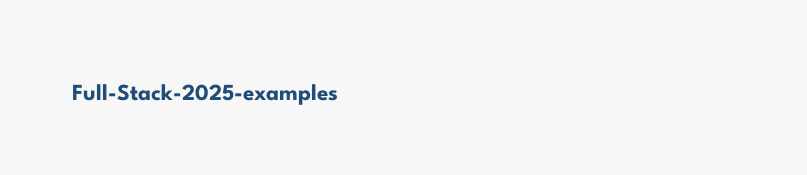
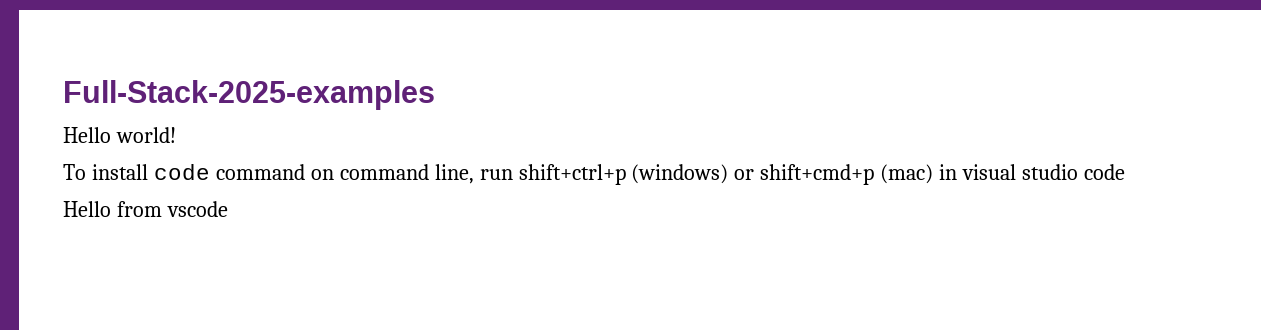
(338, 94) none -> [63,127,176,143] [63,164,1126,185] [63,201,228,217] // Hello world! // To install code command on command line, run shift+ctrl+p (windows) or shift+cmd+p (mac) in visual studio code // Hello from vscode

